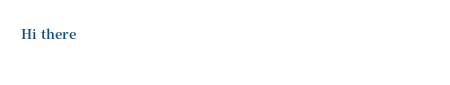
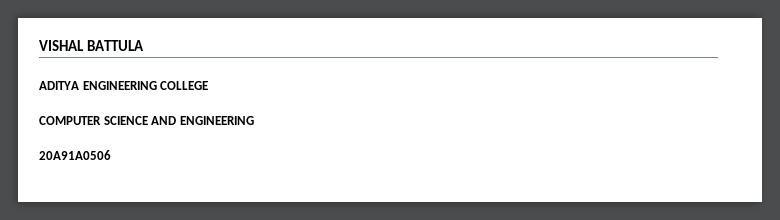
[21,28,76,39] Hi there -> [39,40,144,51] [39,81,209,90] [39,116,254,125] [39,150,111,160] VISHAL BATTULA // ADITYA ENGINEERING COLLEGE // COMPUTER SCIENCE AND ENGINEERING // 20A91A0506

